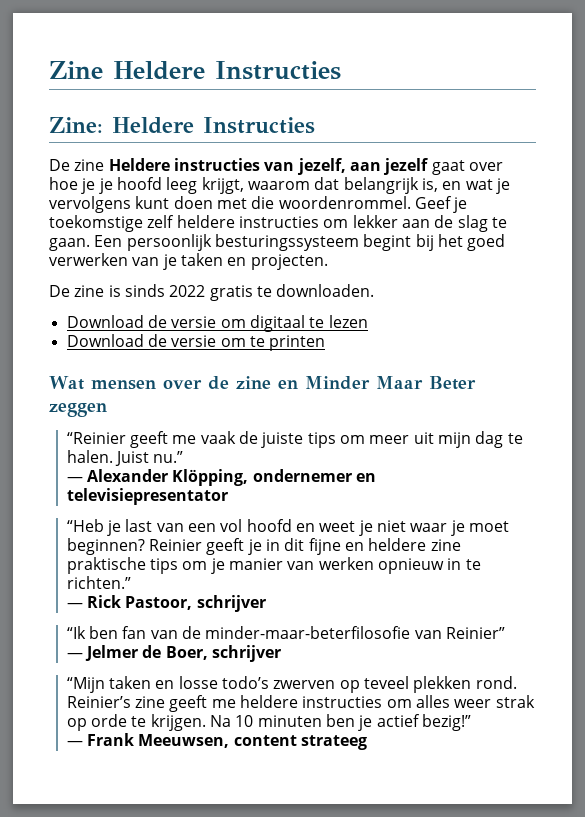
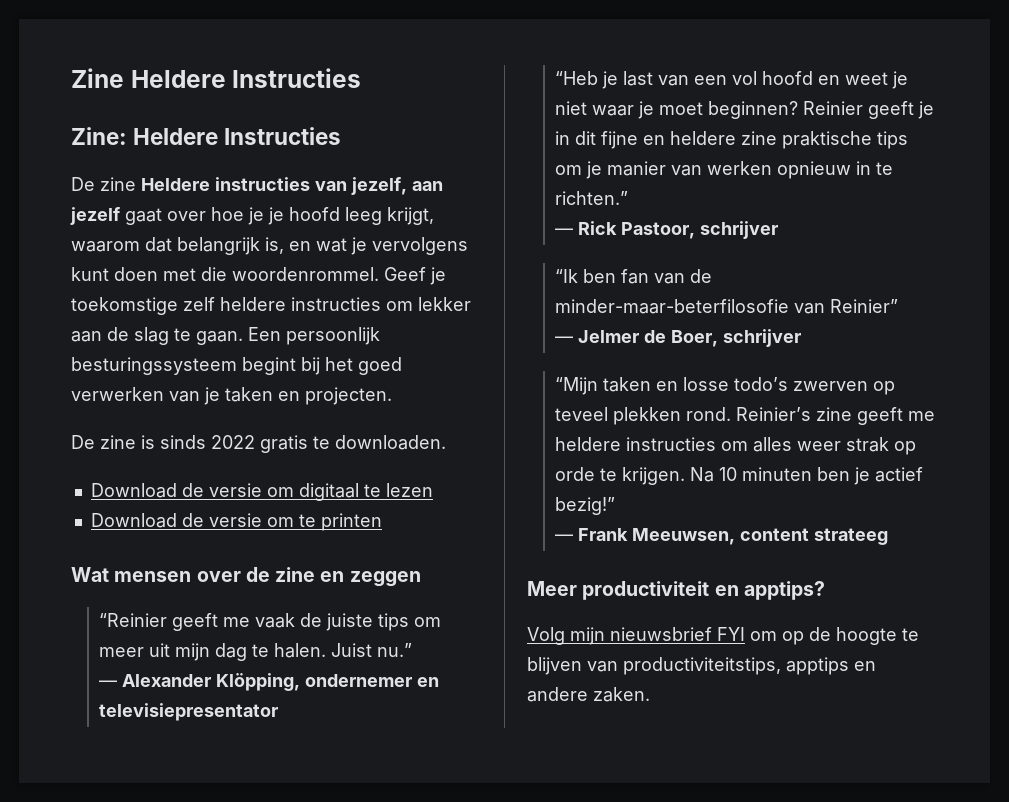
[304,376,476,390] Minder Maar Beter -> (345, 576) none
(368, 742) none -> [527,581,825,600] [527,627,919,645] [527,657,876,675] [527,687,650,702] // Meer productiviteit en apptips? // Volg mijn nieuwsbrief FYI om op de hoogte te blijven van productiviteitstips, apptips en andere zaken.

